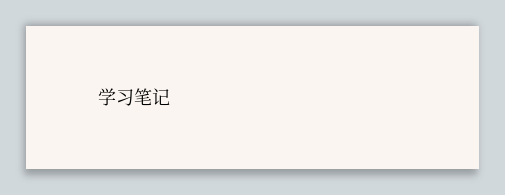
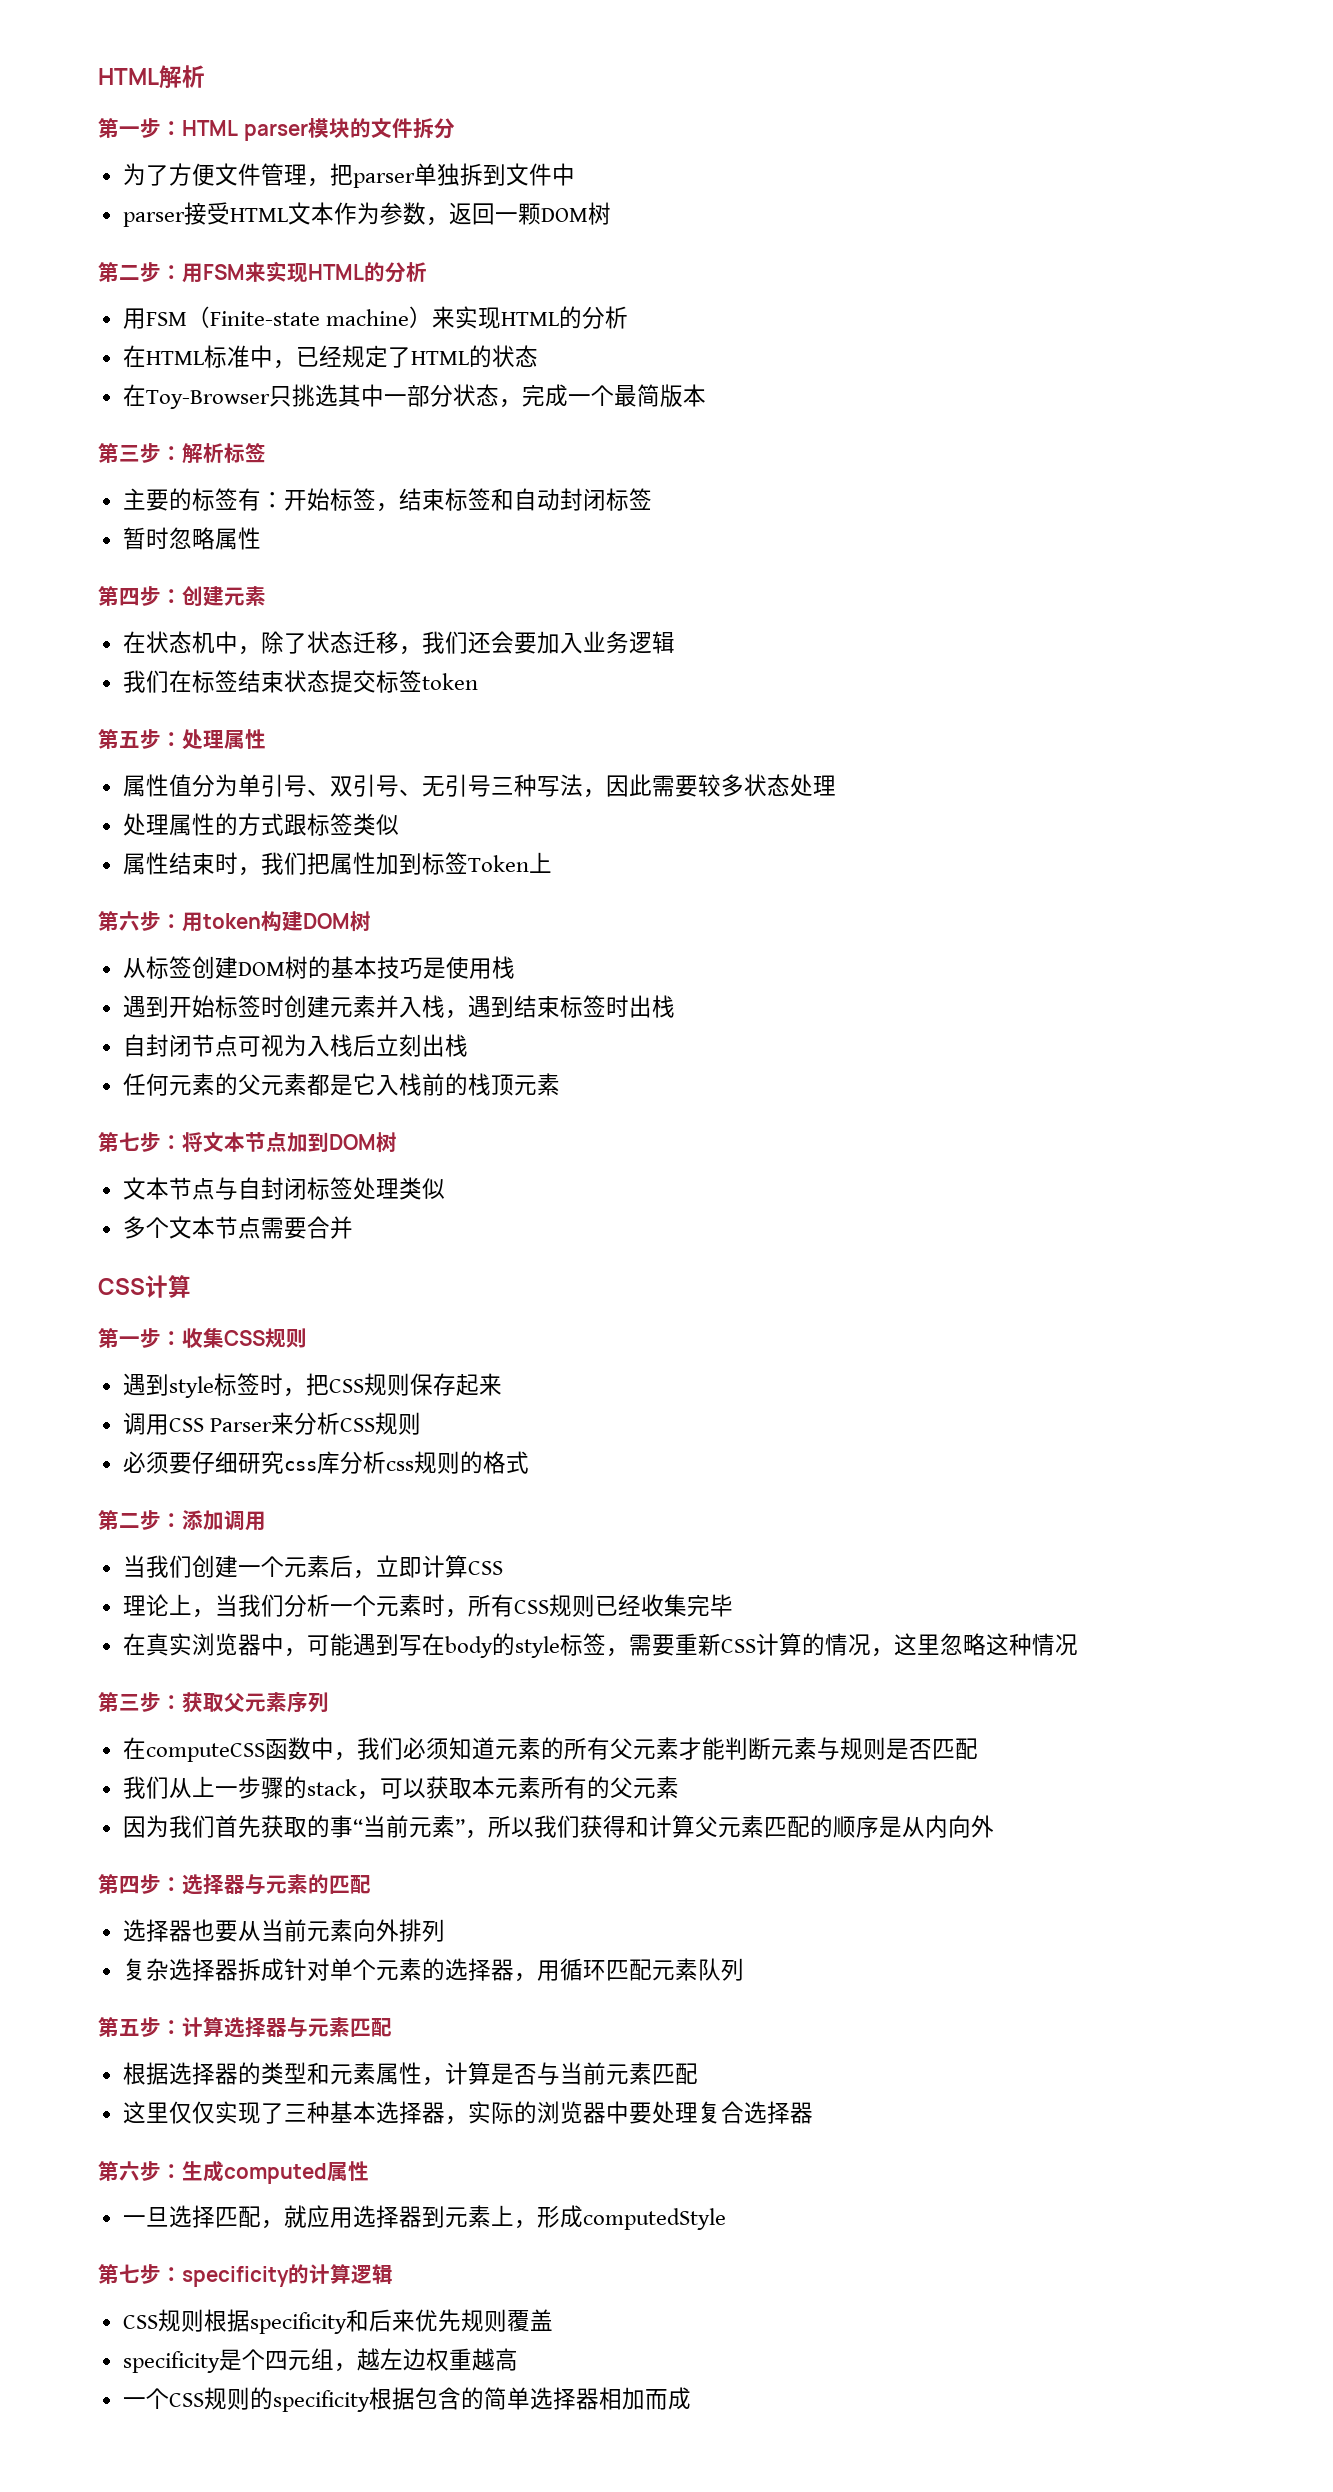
[98,88,170,106] 学习笔记 -> [98,65,205,89] [98,118,455,141] [122,163,575,188] [122,202,611,227] [98,261,427,283] [122,306,628,329] [122,345,538,369] [122,384,706,409] [98,443,266,464] [122,488,652,512] [122,527,261,550] [98,586,266,606] [122,631,675,655] [122,670,478,693] [98,729,266,750] [122,774,836,798] [122,813,399,836] [122,852,552,876] [98,911,371,932] [122,956,515,979] [122,995,675,1019] [122,1034,468,1057] [122,1073,560,1096] [98,1132,397,1153] [122,1177,445,1200] [122,1216,353,1239] [98,1275,191,1298] [98,1328,307,1348] [122,1373,502,1398] [122,1412,421,1435] [122,1451,529,1474] [98,1510,266,1531] [122,1555,503,1579] [122,1594,733,1618] [122,1633,1078,1658] [98,1692,329,1713] [122,1737,978,1762] [122,1776,679,1800] [122,1815,994,1839] [98,1874,371,1895] [122,1919,445,1942] [122,1958,744,1982] [98,2017,392,2038] [122,2062,698,2086] [122,2101,813,2125] [98,2160,369,2184] [122,2205,726,2230] [98,2264,393,2287] [122,2309,553,2334] [122,2348,518,2373] [122,2387,691,2412] HTML解析 // 第一步：HTML parser模块的文件拆分 // 为了方便文件管理，把parser单独拆到文件中 // parser接受HTML文本作为参数，返回一颗DOM树 // 第二步：用FSM来实现HTML的分析 // 用FSM（Finite-state machine）来实现HTML的分析 // 在HTML标准中，已经规定了HTML的状态 // 在Toy-Browser只挑选其中一部分状态，完成一个最简版本 // 第三步：解析标签 // 主要的标签有：开始标签，结束标签和自动封闭标签 // 暂时忽略属性 // 第四步：创建元素 // 在状态机中，除了状态迁移，我们还会要加入业务逻辑 // 我们在标签结束状态提交标签token // 第五步：处理属性 // 属性值分为单引号、双引号、无引号三种写法，因此需要较多状态处理 // 处理属性的方式跟标签类似 // 属性结束时，我们把属性加到标签Token上 // 第六步：用token构建DOM树 // 从标签创建DOM树的基本技巧是使用栈 // 遇到开始标签时创建元素并入栈，遇到结束标签时出栈 // 自封闭节点可视为入栈后立刻出栈 // 任何元素的父元素都是它入栈前的栈顶元素 // 第七步：将文本节点加到DOM树 // 文本节点与自封闭标签处理类似 // 多个文本节点需要合并 // CSS计算 // 第一步：收集CSS规则 // 遇到style标签时，把CSS规则保存起来 // 调用CSS Parser来分析CSS规则 // 必须要仔细研究css库分析css规则的格式 // 第二步：添加调用 // 当我们创建一个元素后，立即计算CSS // 理论上，当我们分析一个元素时，所有CSS规则已经收集完毕 // 在真实浏览器中，可能遇到写在body的style标签，需要重新CSS计算的情况，这里忽略这种情况 // 第三步：获取父元素序列 // 在computeCSS函数中，我们必须知道元素的所有父元素才能判断元素与规则是否匹配 // 我们从上一步骤的stack，可以获取本元素所有的父元素 // 因为我们首先获取的事“当前元素”，所以我们获得和计算父元素匹配的顺序是从内向外 // 第四步：选择器与元素的匹配 // 选择器也要从当前元素向外排列 // 复杂选择器拆成针对单个元素的选择器，用循环匹配元素队列 // 第五步：计算选择器与元素匹配 // 根据选择器的类型和元素属性，计算是否与当前元素匹配 // 这里仅仅实现了三种基本选择器，实际的浏览器中要处理复合选择器 // 第六步：生成computed属性 // 一旦选择匹配，就应用选择器到元素上，形成computedStyle // 第七步：specificity的计算逻辑 // CSS规则根据specificity和后来优先规则覆盖 // specificity是个四元组，越左边权重越高 // 一个CSS规则的specificity根据包含的简单选择器相加而成

